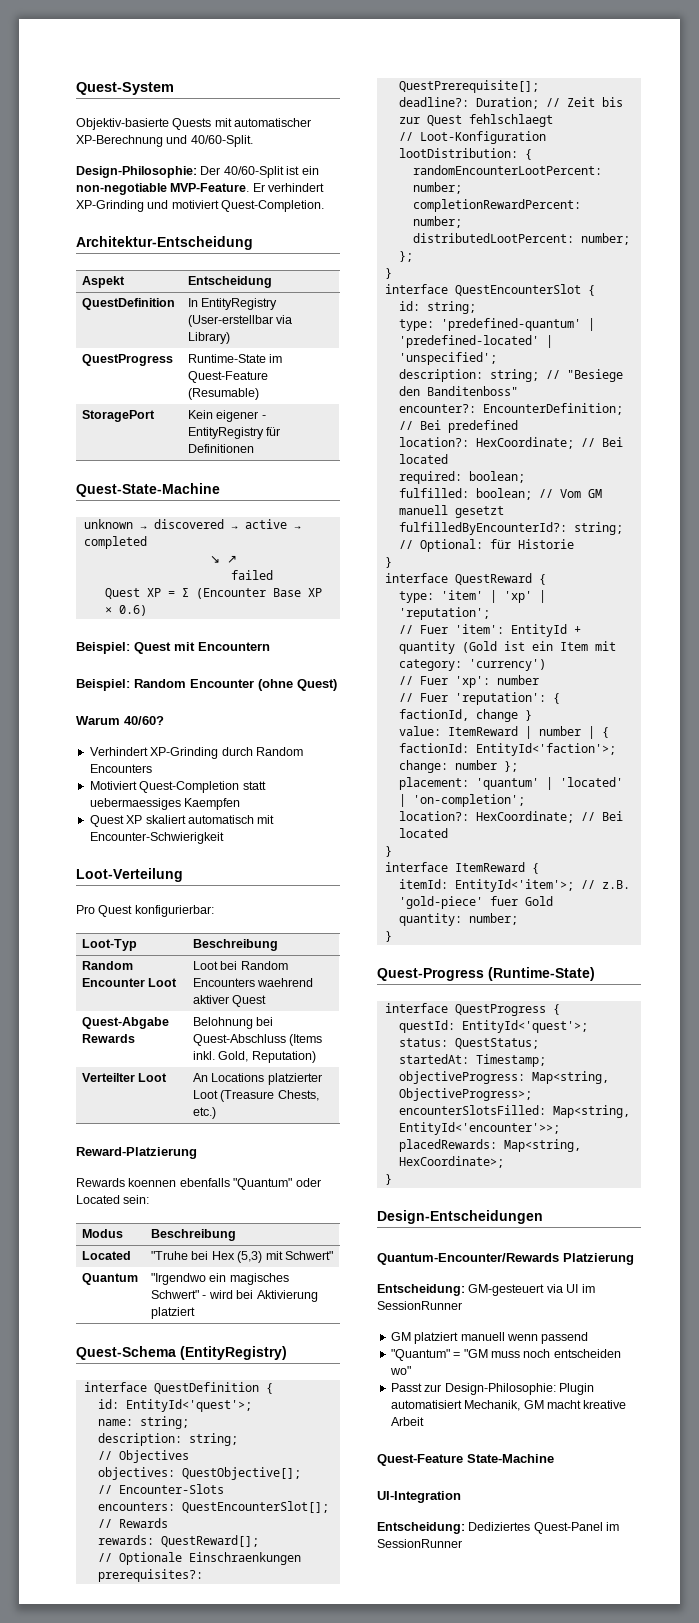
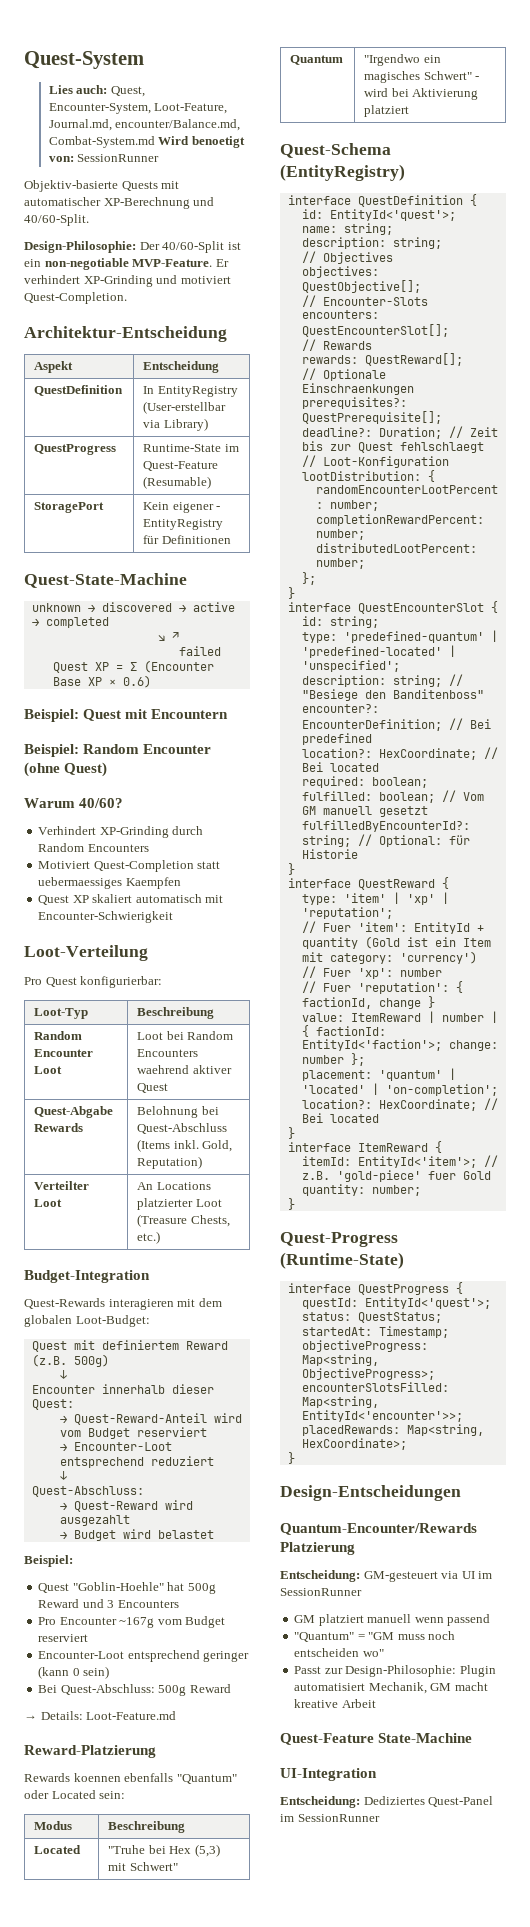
(174, 88) none -> [48,85,145,97] [48,103,228,114] [48,119,241,131] [48,136,245,148] [48,154,160,162] // Lies auch: Quest, Encounter-System, Loot-Feature, Journal.md, encounter/Balance.md, Combat-System.md Wird benoetigt von: SessionRunner
(217, 1113) none -> [24,1270,150,1283] [24,1298,222,1310] [24,1315,150,1327] [31,1340,228,1352] [31,1354,109,1367] [59,1370,67,1379] [31,1384,214,1394] [31,1399,74,1410] [59,1413,242,1425] [59,1427,207,1439] [59,1442,172,1451] [59,1456,214,1468] [59,1471,67,1480] [31,1486,144,1497] [59,1500,193,1512] [59,1515,130,1526] [59,1529,214,1541] [24,1555,73,1567] [38,1582,216,1594] [38,1599,179,1608] [38,1616,226,1628] [38,1634,89,1642] [38,1650,250,1662] [38,1666,110,1679] [38,1684,231,1696] [24,1711,177,1720] // Budget-Integration // Quest-Rewards interagieren mit dem globalen Loot-Budget: // Quest mit definiertem Reward (z.B. 500g) // ↓ // Encounter innerhalb dieser Quest: // → Quest-Reward-Anteil wird vom Budget reserviert // → Encounter-Loot entsprechend reduziert // ↓ // Quest-Abschluss: // → Quest-Reward wird ausgezahlt // → Budget wird belastet // Beispiel: // Quest "Goblin-Hoehle" hat 500g Reward und 3 Encounters // Pro Encounter ~167g vom Budget reserviert // Encounter-Loot entsprechend geringer (kann 0 sein) // Bei Quest-Abschluss: 500g Reward // → Details: Loot-Feature.md

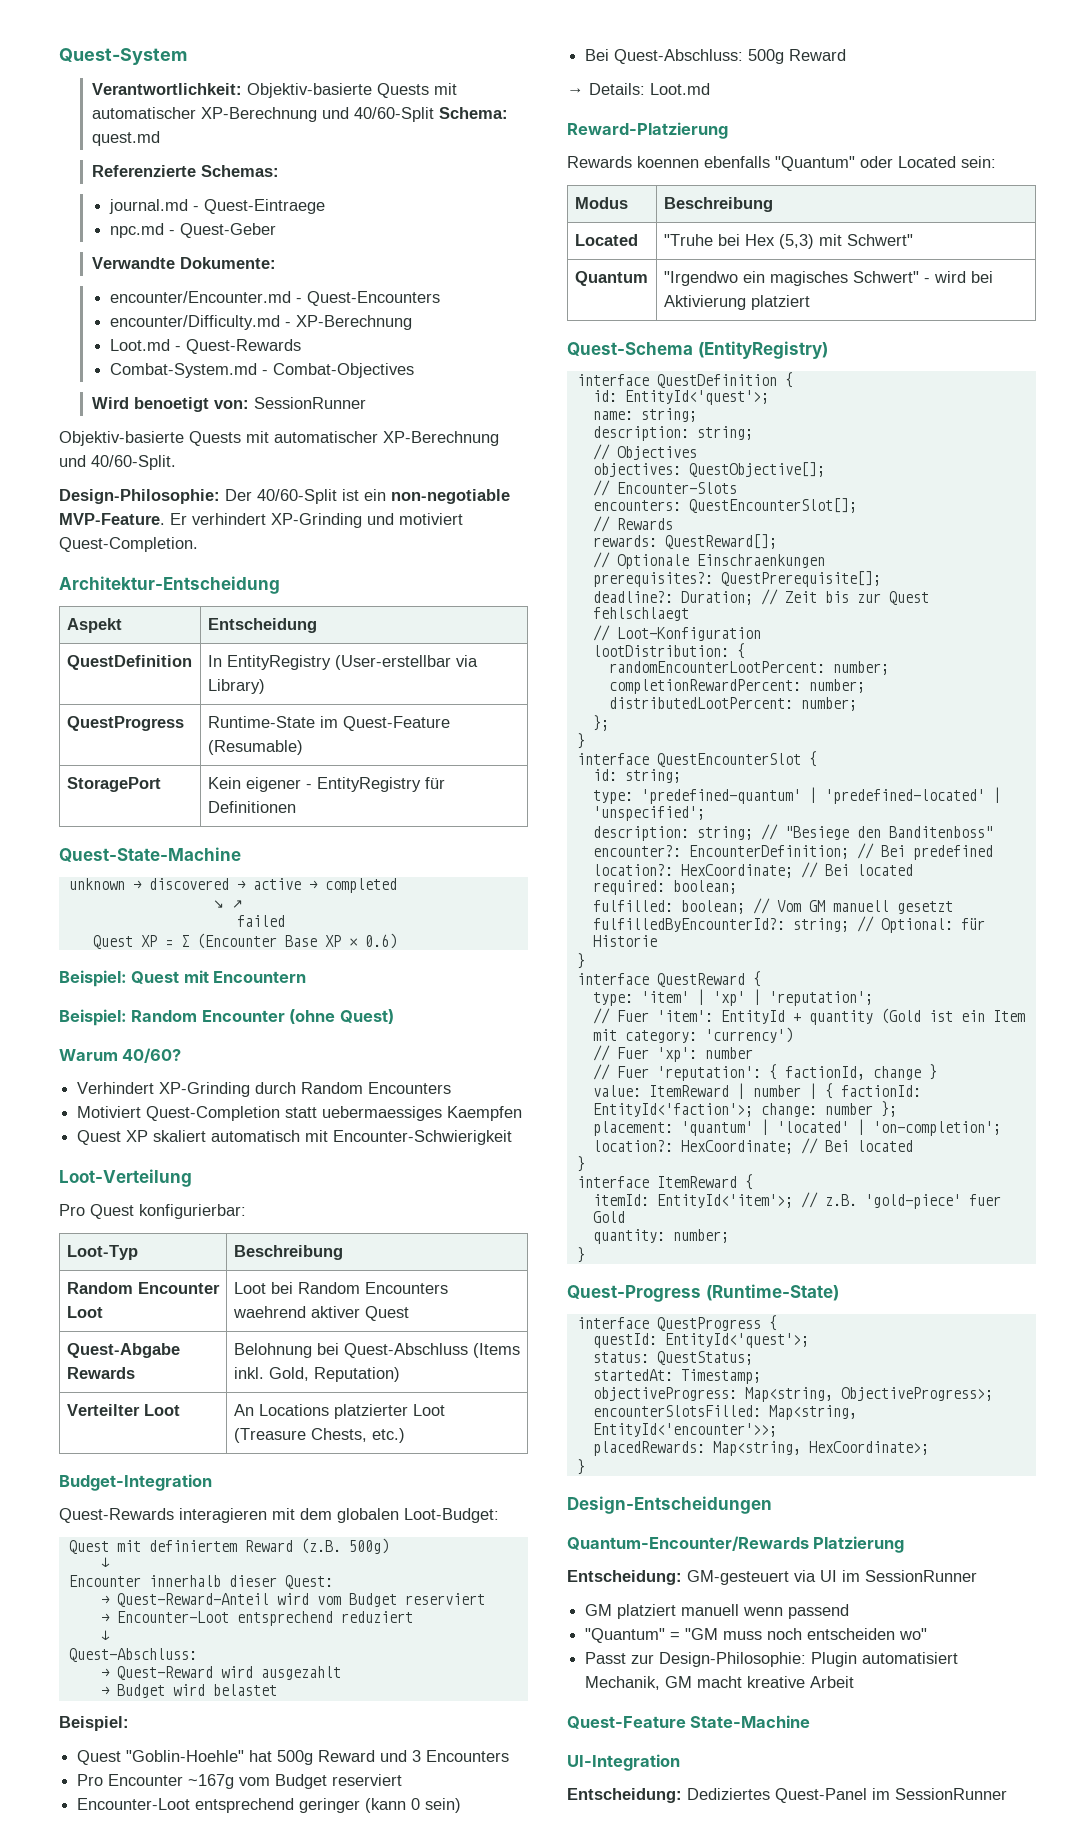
[48,85,145,97] [48,103,228,114] [48,119,241,131] [48,136,155,148] Lies auch: Quest, Encounter-System, Loot-Feature, Journal.md, encounter/Balance.md, Combat-System.md -> [91,83,457,98] [91,107,508,122] [91,131,160,146] [91,165,279,177] [108,199,325,214] [109,223,276,238] [91,257,276,269] [109,291,440,306] [109,315,412,330] [109,339,301,354] [109,363,414,378] Verantwortlichkeit: Objektiv-basierte Quests mit automatischer XP-Berechnung und 40/60-Split Schema: quest.md // Referenzierte Schemas: // journal.md - Quest-Eintraege // npc.md - Quest-Geber // Verwandte Dokumente: // encounter/Encounter.md - Quest-Encounters // encounter/Difficulty.md - XP-Berechnung // Loot.md - Quest-Rewards // Combat-System.md - Combat-Objectives //
[86,1711,177,1720] Loot-Feature.md -> [650,83,710,95] Loot.md

